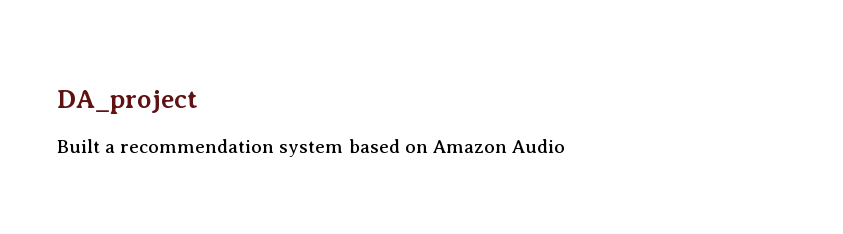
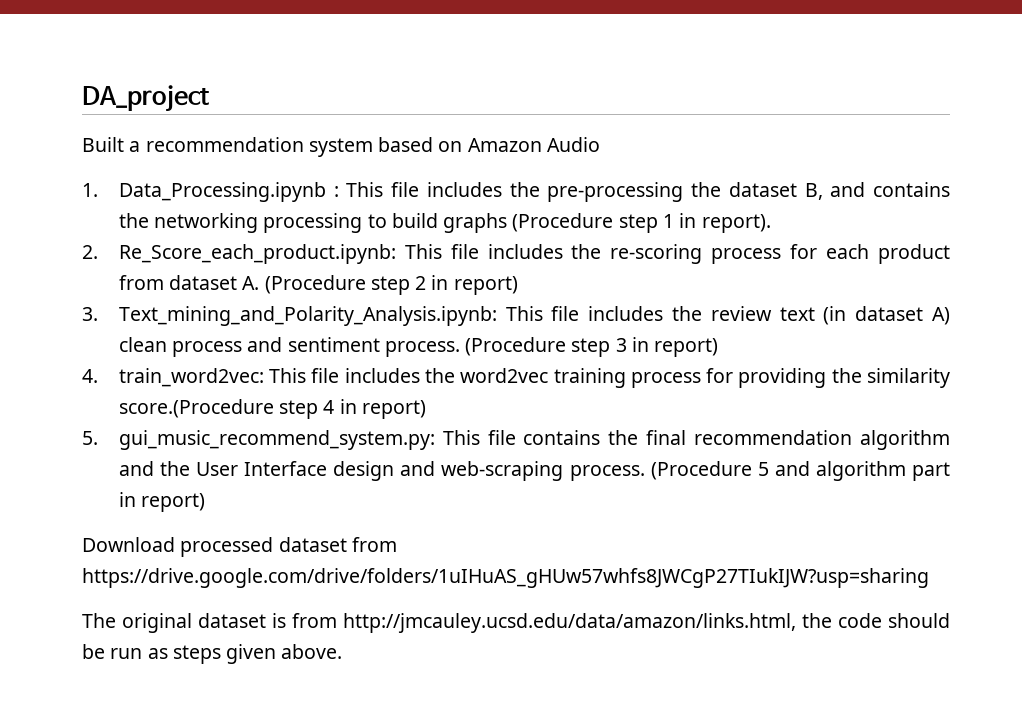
(565, 146) none -> [82,182,950,202] [118,213,771,233] [82,244,951,264] [118,275,518,295] [82,306,950,326] [118,337,719,357] [82,368,950,388] [118,399,426,419] [82,430,950,450] [118,461,950,481] [118,492,206,512] [82,537,397,557] [82,568,929,588] [82,613,950,633] [82,644,343,664] // 1. Data_Processing.ipynb : This file includes the pre-processing the dataset B, and contains the networking processing to build graphs (Procedure step 1 in report). // 2. Re_Score_each_product.ipynb: This file includes the re-scoring process for each product from dataset A. (Procedure step 2 in report) // 3. Text_mining_and_Polarity_Analysis.ipynb: This file includes the review text (in dataset A) clean process and sentiment process. (Procedure step 3 in report) // 4. train_word2vec: This file includes the word2vec training process for providing the similarity score.(Procedure step 4 in report) // 5. gui_music_recommend_system.py: This file contains the final recommendation algorithm and the User Interface design and web-scraping process. (Procedure 5 and algorithm part in report) // Download processed dataset from https://drive.google.com/drive/folders/1uIHuAS_gHUw57whfs8JWCgP27TIukIJW?usp=sharing // The original dataset is from http://jmcauley.ucsd.edu/data/amazon/links.html, the code should be run as steps given above.

